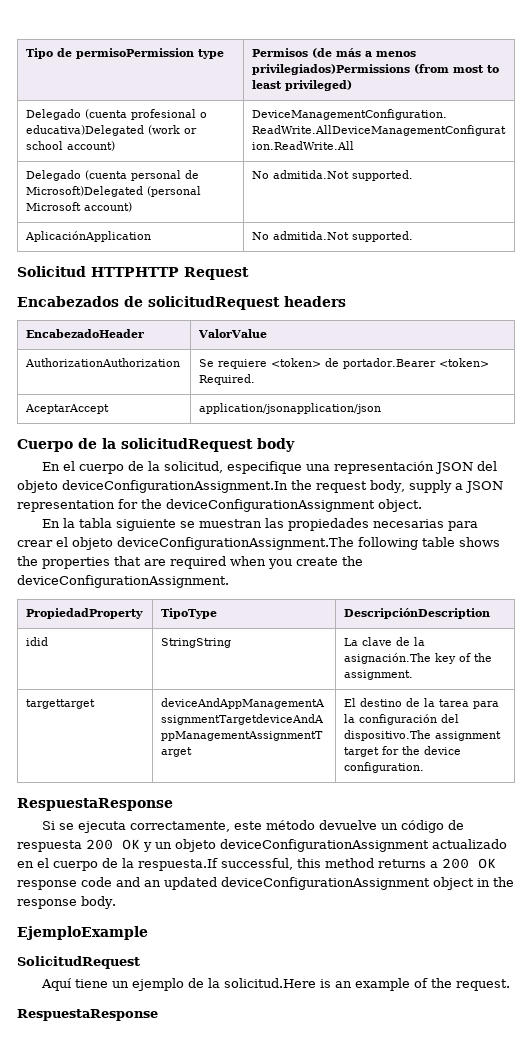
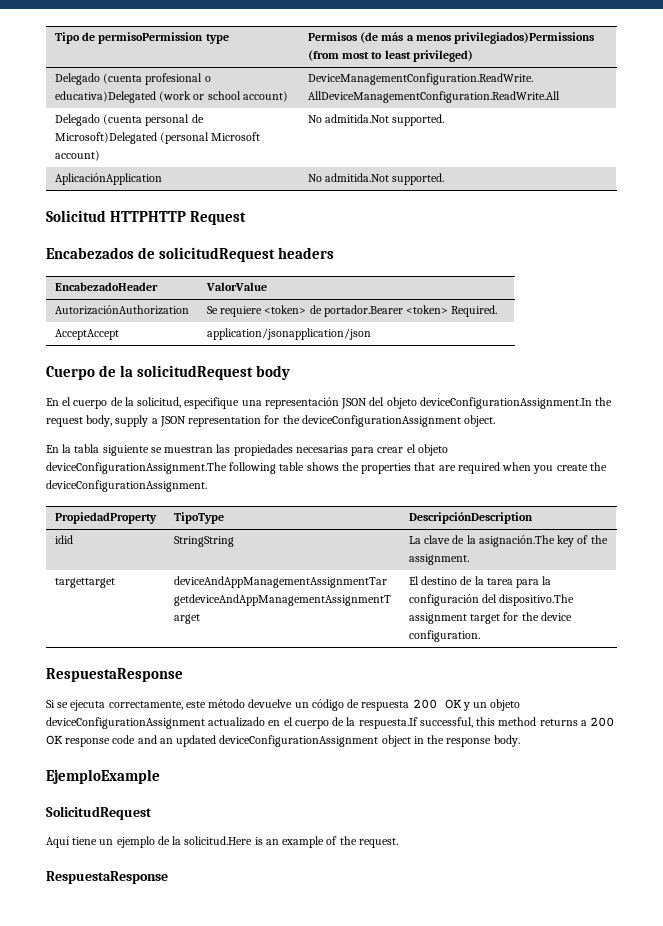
[25,358,181,367] AuthorizationAuthorization -> [54,305,189,315] AutorizaciónAuthorization
[25,404,110,414] AceptarAccept -> [54,329,119,340] AcceptAccept

